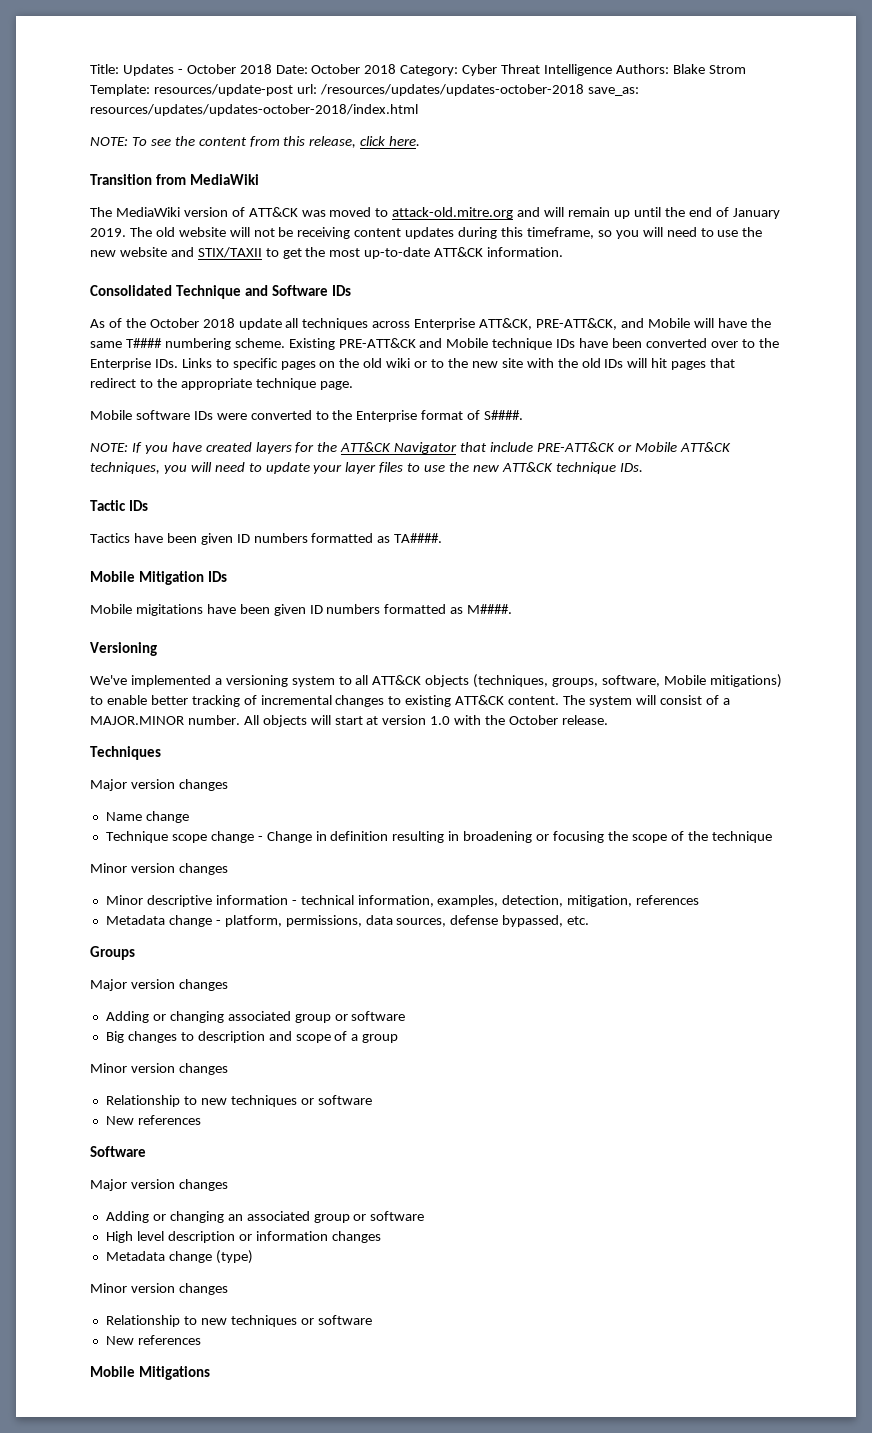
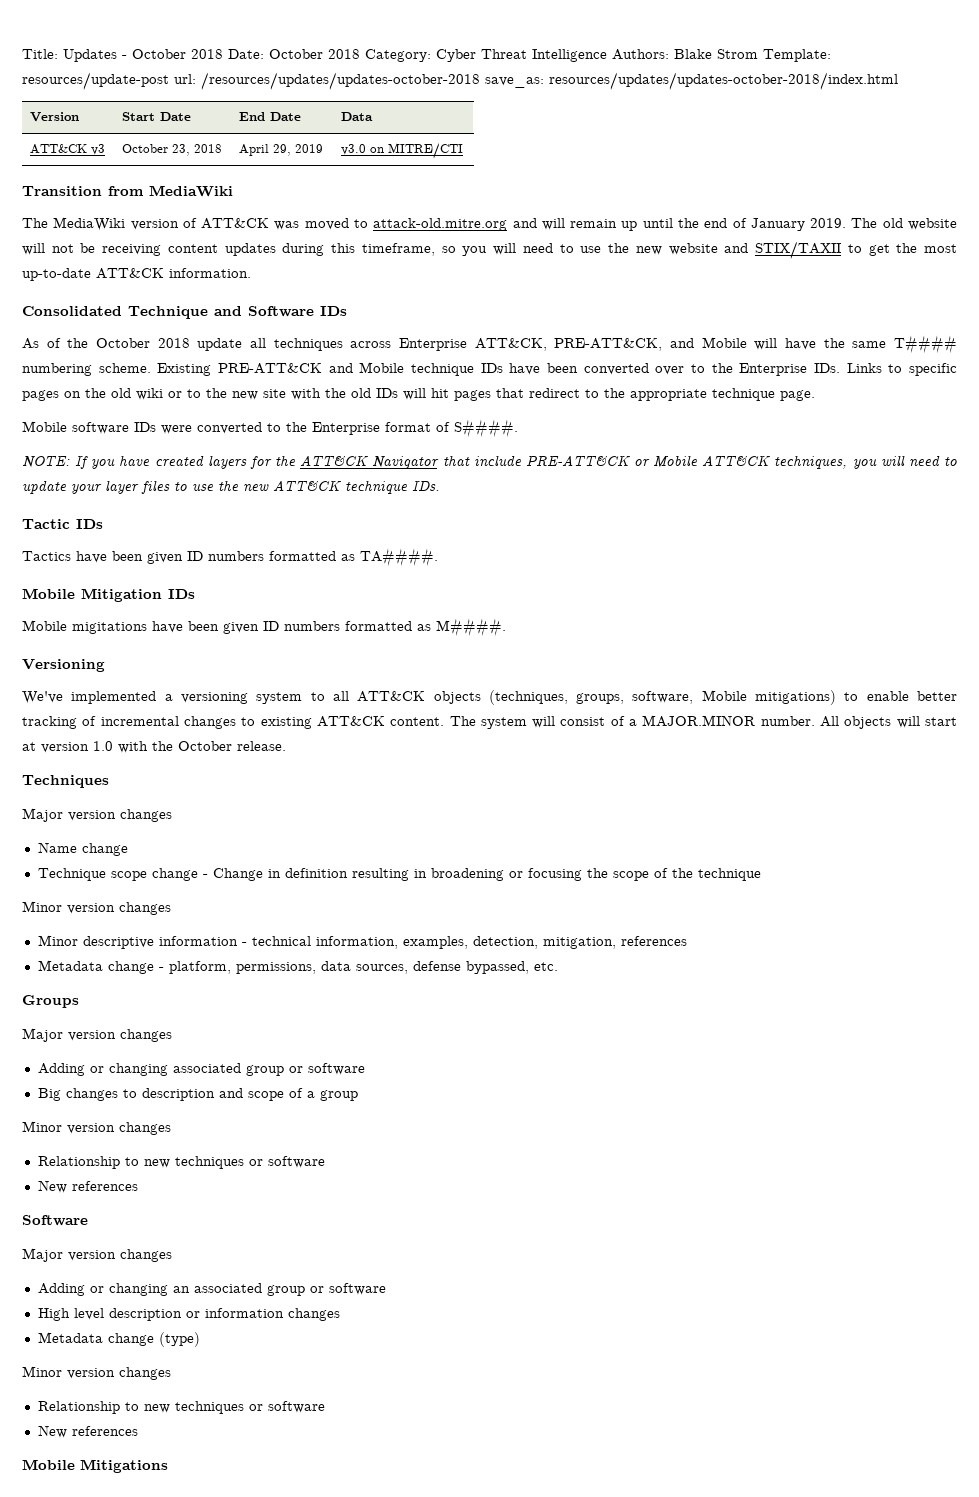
[90,136,421,148] // NOTE: To see the content from this release, click here. -> [29,112,79,122] [121,112,191,121] [238,112,301,121] [340,112,373,121] [29,144,105,155] [121,144,222,156] [238,144,323,156] [340,143,463,159] // Version | Start Date | End Date | Data // ATT&CK v3 | October 23, 2018 | April 29, 2019 | v3.0 on MITRE/CTI

